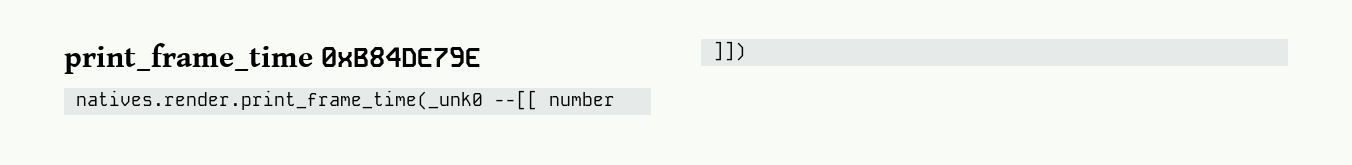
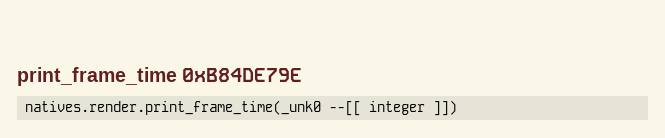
[548,92,615,106] number -> [369,101,426,115] integer

